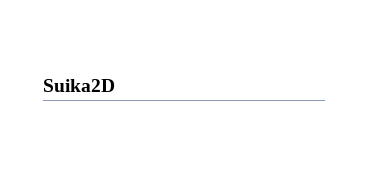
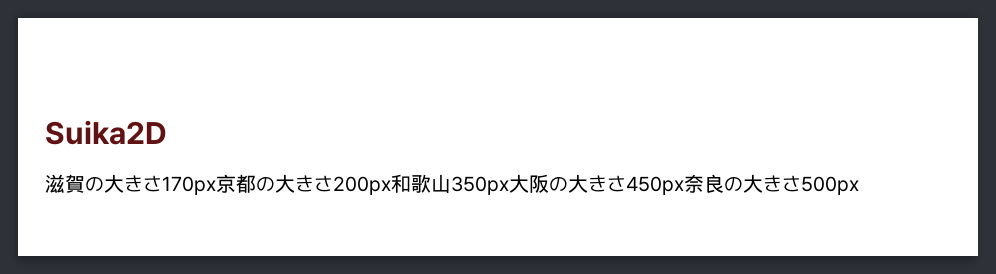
(115, 85) none -> [45,174,859,195] // 滋賀の大きさ170px京都の大きさ200px和歌山350px大阪の大きさ450px奈良の大きさ500px

